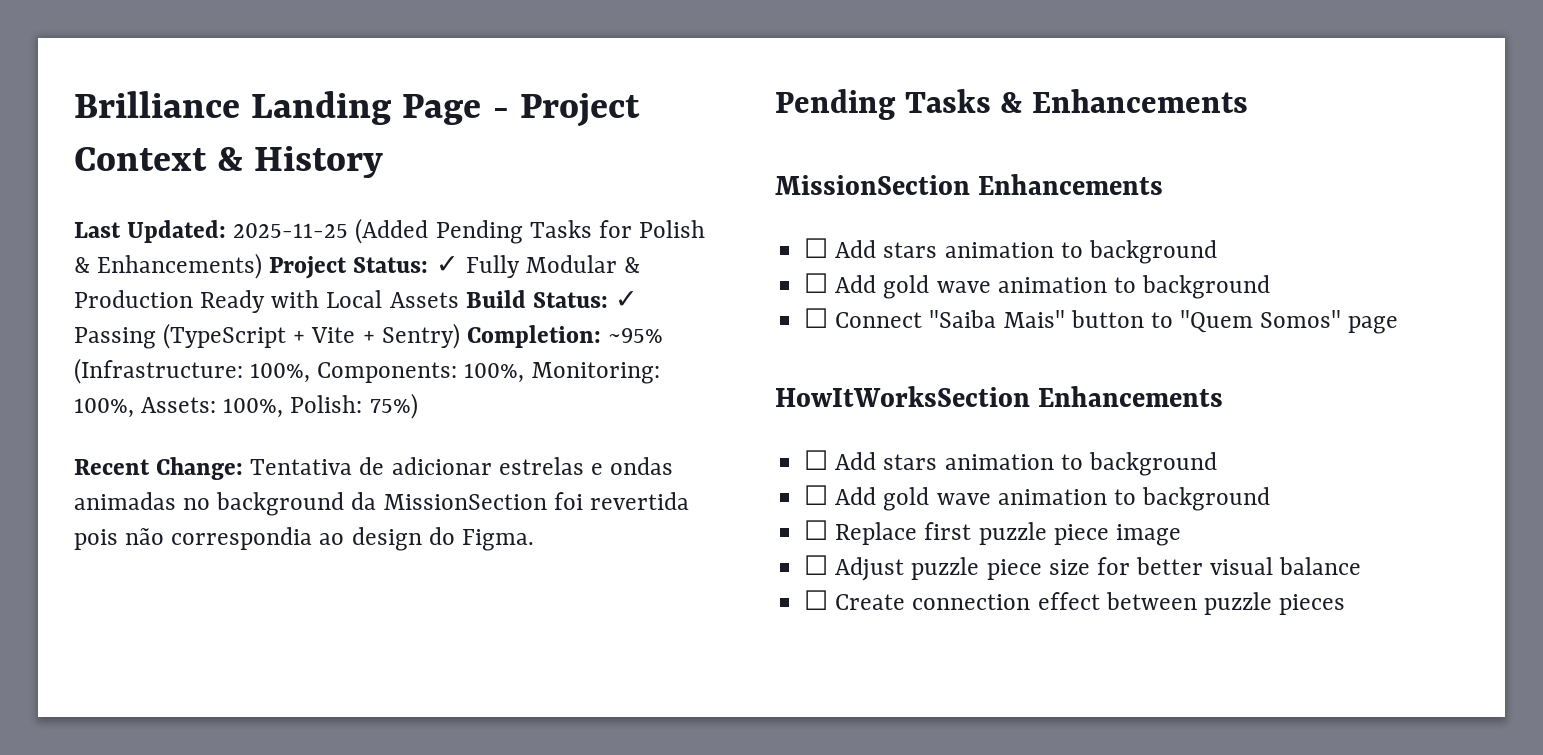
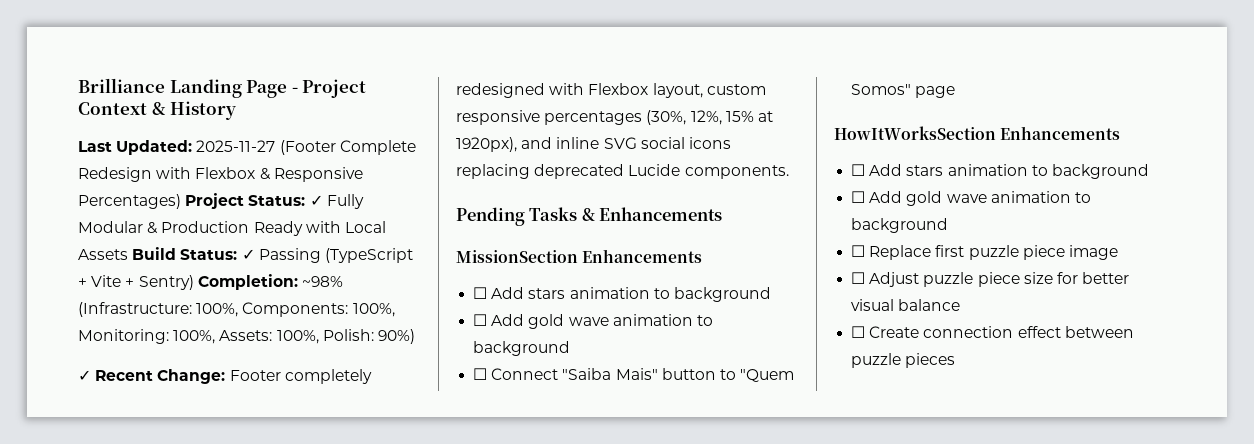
[233,218,706,244] [74,253,263,279] 2025-11-25 (Added Pending Tasks for Polish & Enhancements) -> [196,140,416,155] [78,167,363,182] [78,194,181,209] 2025-11-27 (Footer Complete Redesign with Flexbox & Responsive Percentages)
[608,328,664,343] ~95% -> [301,276,343,287] ~98%
[369,393,418,419] [74,457,674,480] [74,492,689,516] [74,527,534,551] 75%) // Recent Change: Tentativa de adicionar estrelas e ondas animadas no background da MissionSection foi revertida pois não correspondia ao design do Figma. -> [377,329,415,344] [78,369,372,384] [456,83,766,98] [456,110,773,125] [456,137,731,152] [456,164,789,179] 90%) // ✓ Recent Change: Footer completely redesigned with Flexbox layout, custom responsive percentages (30%, 12%, 15% at 1920px), and inline SVG social icons replacing deprecated Lucide components.

